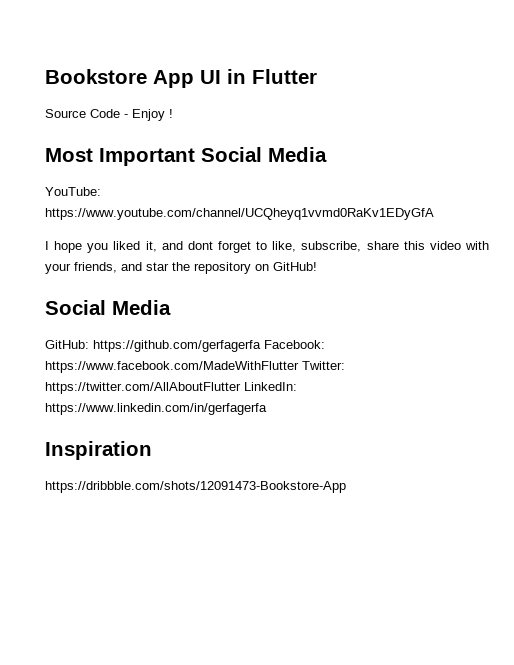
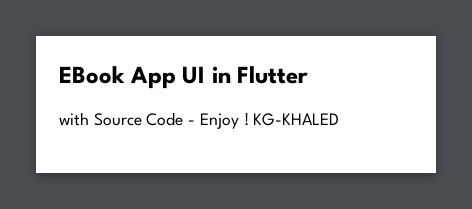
[45,69,147,84] Bookstore -> [59,66,125,84] EBook
(317, 76) none -> [59,112,89,126] with
[45,147,327,166] [45,187,101,196] [45,208,434,220] [45,241,490,253] [45,262,317,274] [45,300,171,315] [45,340,325,352] [45,361,345,373] [45,382,297,394] [45,403,267,415] [45,441,152,460] [45,481,346,493] // Most Important Social Media // YouTube: https://www.youtube.com/channel/UCQheyq1vvmd0RaKv1EDyGfA // I hope you liked it, and dont forget to like, subscribe, share this video with your friends, and star the repository on GitHub! // Social Media // GitHub: https://github.com/gerfagerfa Facebook: https://www.facebook.com/MadeWithFlutter Twitter: https://twitter.com/AllAboutFlutter LinkedIn: https://www.linkedin.com/in/gerfagerfa // Inspiration // https://dribbble.com/shots/12091473-Bookstore-App -> [253,113,340,126] KG-KHALED

